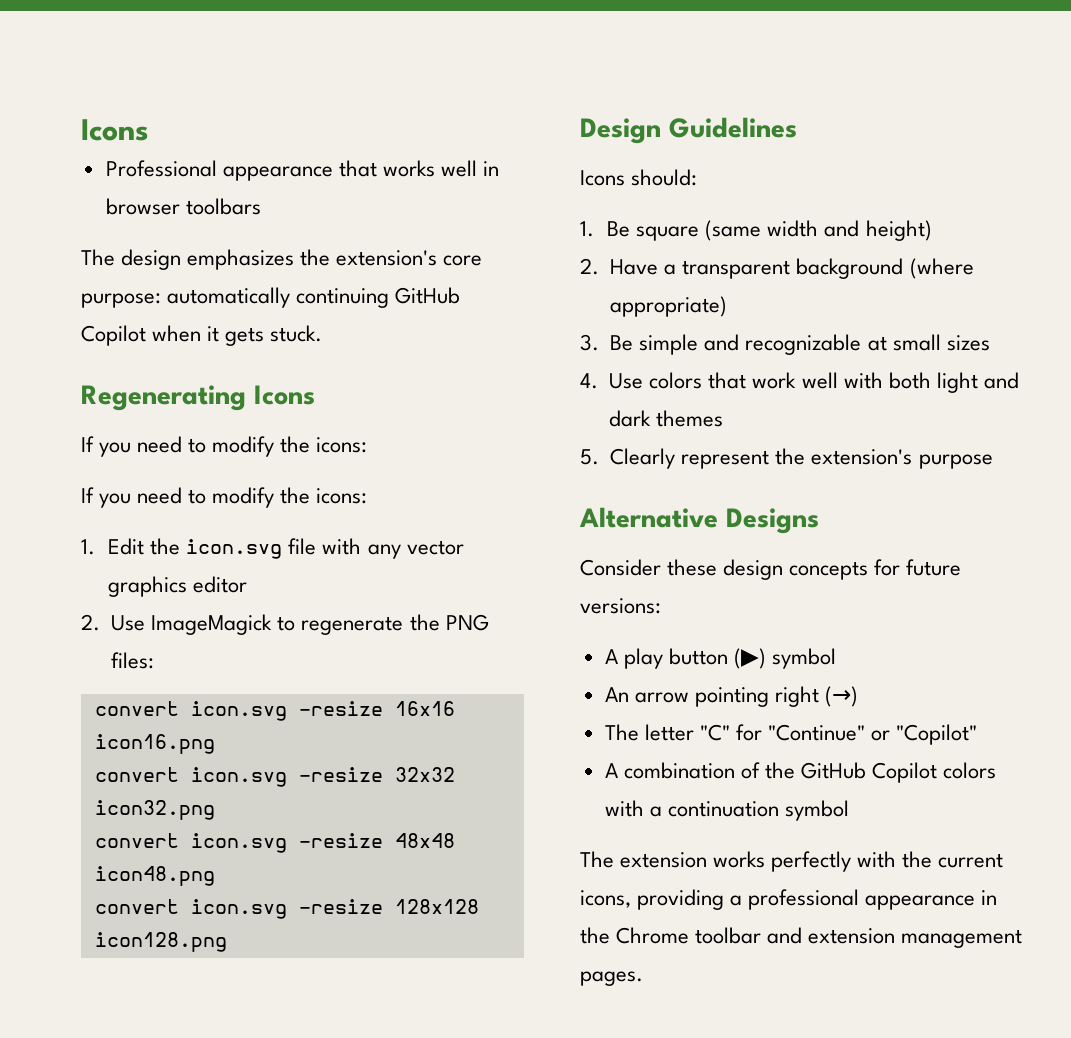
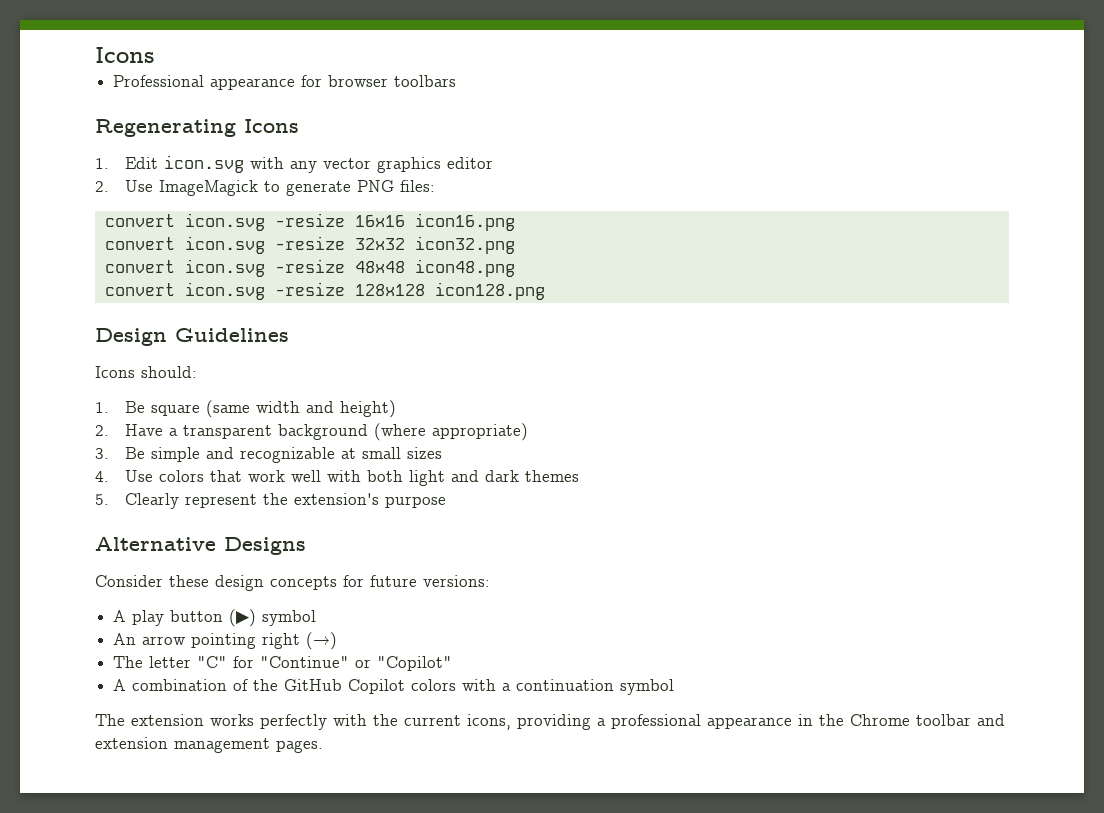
[338,160,500,177] [105,198,261,215] [81,249,483,270] [81,287,461,308] [81,325,323,346] [81,385,315,411] [81,436,368,457] [81,487,368,508] that works well in browser toolbars // The design emphasizes the extension's core purpose: automatically continuing GitHub Copilot when it gets stuck. // Regenerating Icons // If you need to modify the icons: // If you need to modify the icons: -> [301,75,457,87] [95,119,299,137] for browser toolbars // Regenerating Icons
[150,538,317,559] the icon.svg file -> [164,155,245,173] icon.svg
[301,614,440,635] regenerate the -> [286,181,352,196] generate

